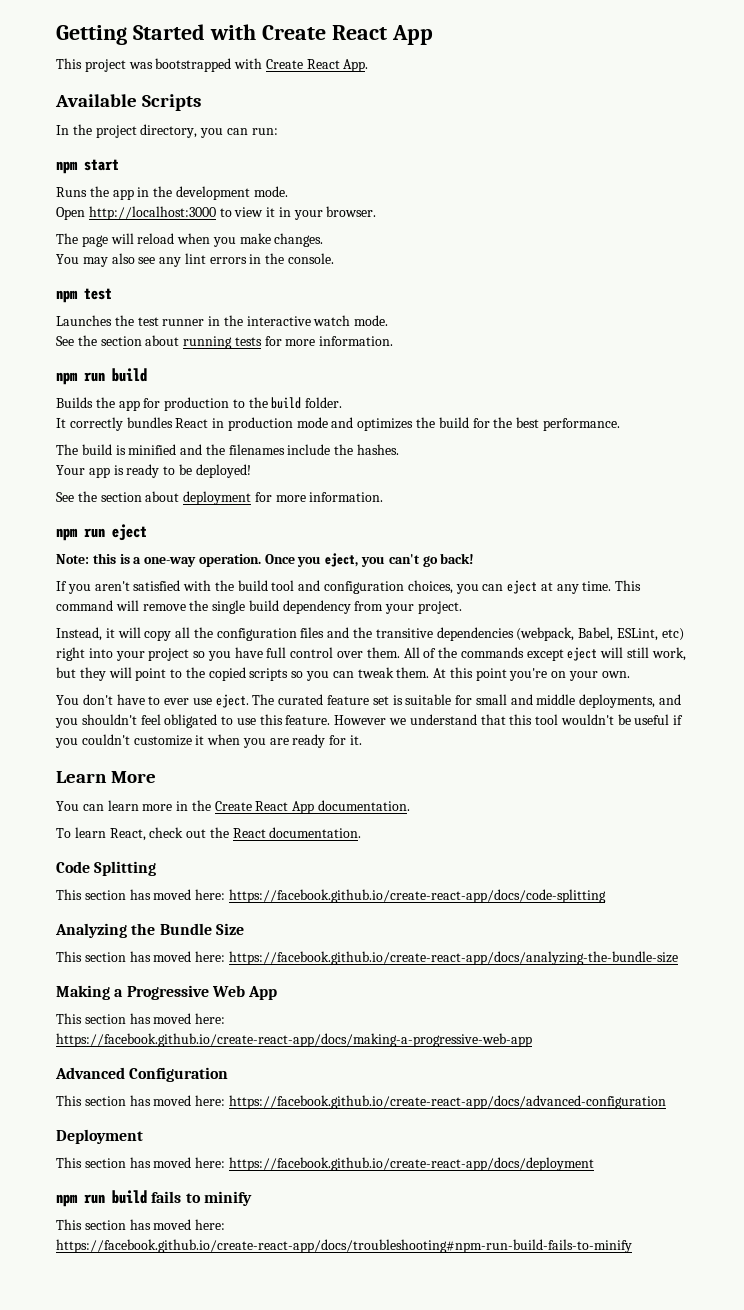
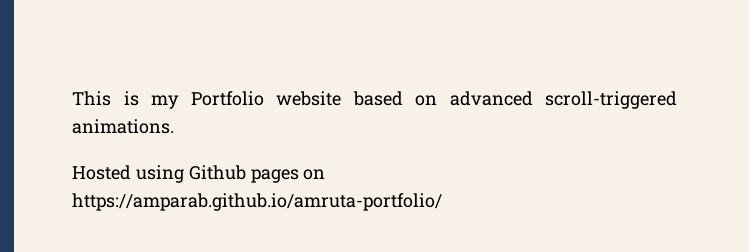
[56,24,433,45] [56,58,369,72] [55,94,202,111] [56,124,278,138] [56,159,119,174] [56,186,288,200] [56,206,377,220] [56,233,324,247] [56,253,335,267] [56,288,112,303] [56,315,389,326] [56,335,394,349] [56,368,147,385] [56,397,343,411] [56,417,620,431] [56,444,400,455] [56,464,251,478] [56,491,384,505] [56,524,147,541] [56,553,475,567] [56,580,642,594] [56,600,463,614] [56,627,684,641] [56,647,686,661] [56,667,630,681] [56,694,682,708] [55,714,684,728] [55,734,363,748] [56,771,157,783] [56,800,411,814] [56,827,362,841] [56,861,157,876] [56,889,606,903] [55,923,244,938] [56,951,678,965] [56,985,278,1000] [56,1013,226,1024] [56,1033,532,1047] [55,1067,229,1082] [56,1095,666,1109] [56,1129,143,1144] [56,1157,594,1171] [56,1190,252,1207] [56,1219,226,1230] [56,1239,632,1253] Getting Started with Create React App // This project was bootstrapped with Create React App. // Available Scripts // In the project directory, you can run: // npm start // Runs the app in the development mode. // Open http://localhost:3000 to view it in your browser. // The page will reload when you make changes. // You may also see any lint errors in the console. // npm test // Launches the test runner in the interactive watch mode. // See the section about running tests for more information. // npm run build // Builds the app for production to the build folder. // It correctly bundles React in production mode and optimizes the build for the best performance. // The build is minified and the filenames include the hashes. // Your app is ready to be deployed! // See the section about deployment for more information. // npm run eject // Note: this is a one-way operation. Once you eject, you can't go back! // If you aren't satisfied with the build tool and configuration choices, you can eject at any time. This command will remove the single build dependency from your project. // Instead, it will copy all the configuration files and the transitive dependencies (webpack, Babel, ESLint, etc) right into your project so you have full control over them. All of the commands except eject will still work, but they will point to the copied scripts so you can tweak them. At this point you're on your own. // You don't have to ever use eject. The curated feature set is suitable for small and middle deployments, and you shouldn't feel obligated to use this feature. However we understand that this tool wouldn't be useful if you couldn't customize it when you are ready for it. // Learn More // You can learn more in the Create React App documentation. // To learn React, check out the React documentation. // Code Splitting // This section has moved here: https://facebook.github.io/create-react-app/docs/code-splitting // Analyzing the Bundle Size // This section has moved here: https://facebook.github.io/create-react-app/docs/analyzing-the-bundle-size // Making a Progressive Web App // This section has moved here: https://facebook.github.io/create-react-app/docs/making-a-progressive-web-app // Advanced Configuration // This section has moved here: https://facebook.github.io/create-react-app/docs/advanced-configuration // Deployment // This section has moved here: https://facebook.github.io/create-react-app/docs/deployment // npm run build fails to minify // This section has moved here: https://facebook.github.io/create-react-app/docs/troubleshooting#npm-run-build-fails-to-minify -> [72,91,677,109] [72,119,174,134] [72,165,326,183] [72,193,442,211] This is my Portfolio website based on advanced scroll-triggered animations. // Hosted using Github pages on https://amparab.github.io/amruta-portfolio/

